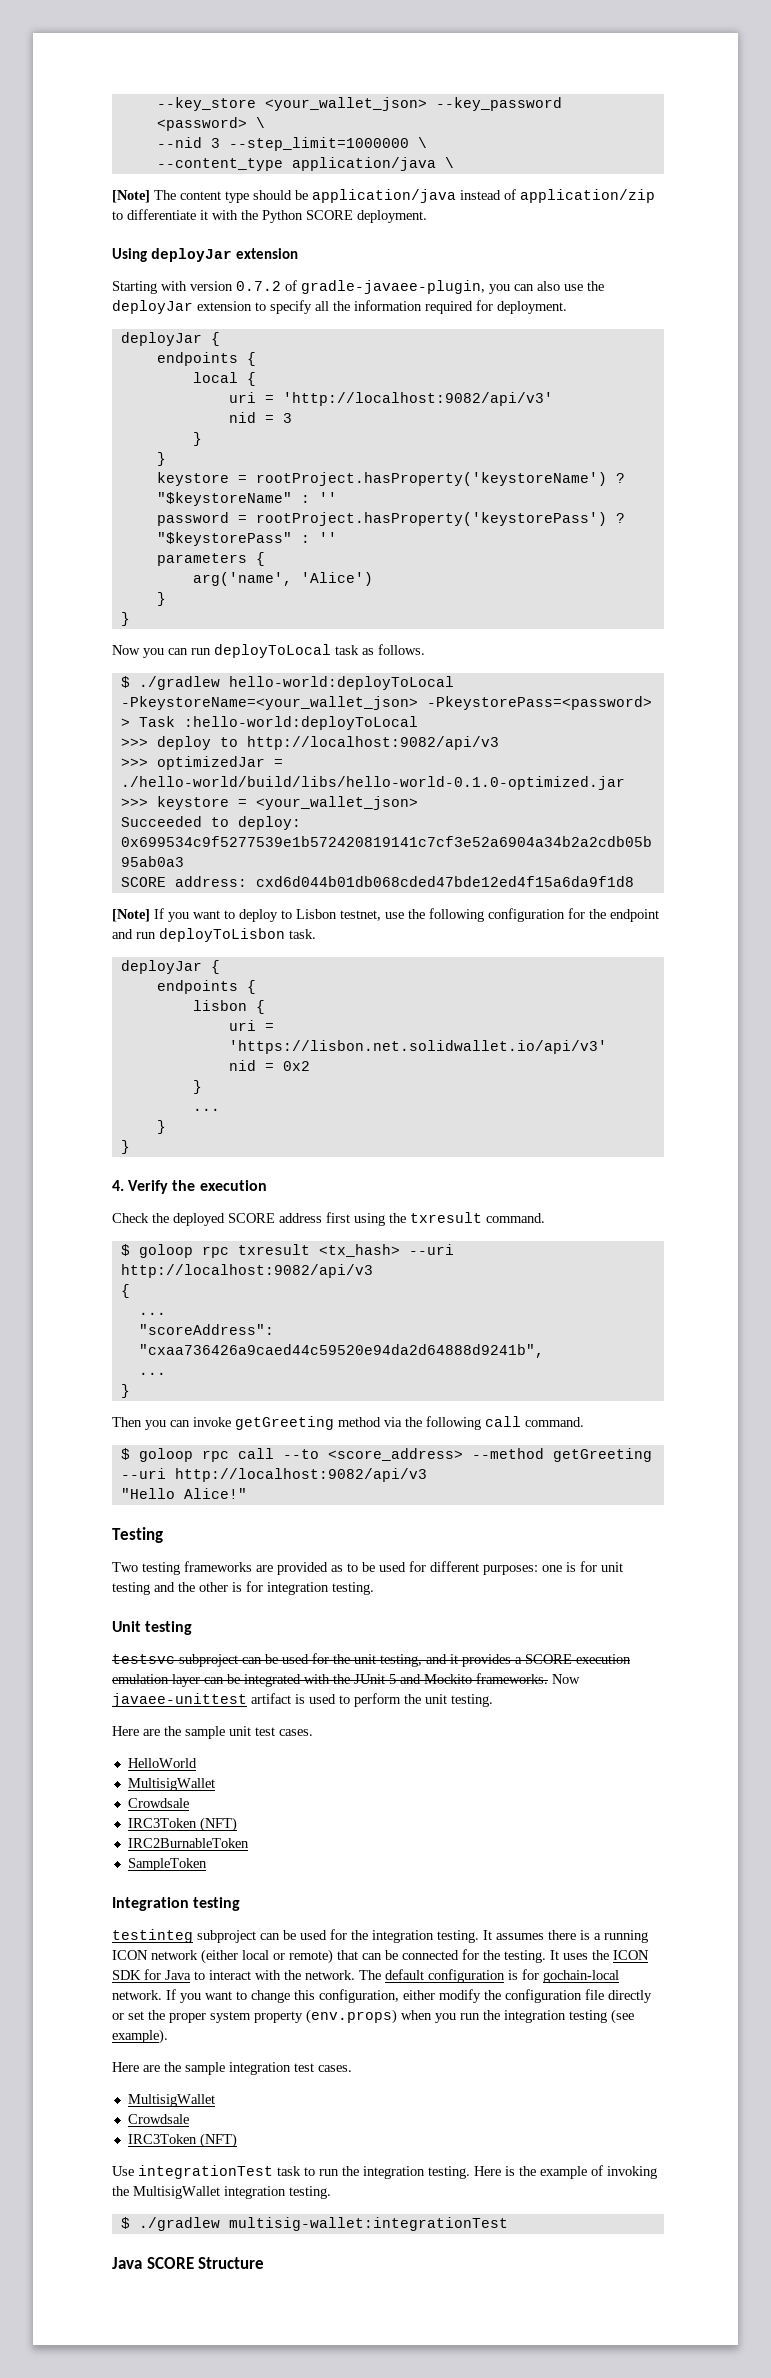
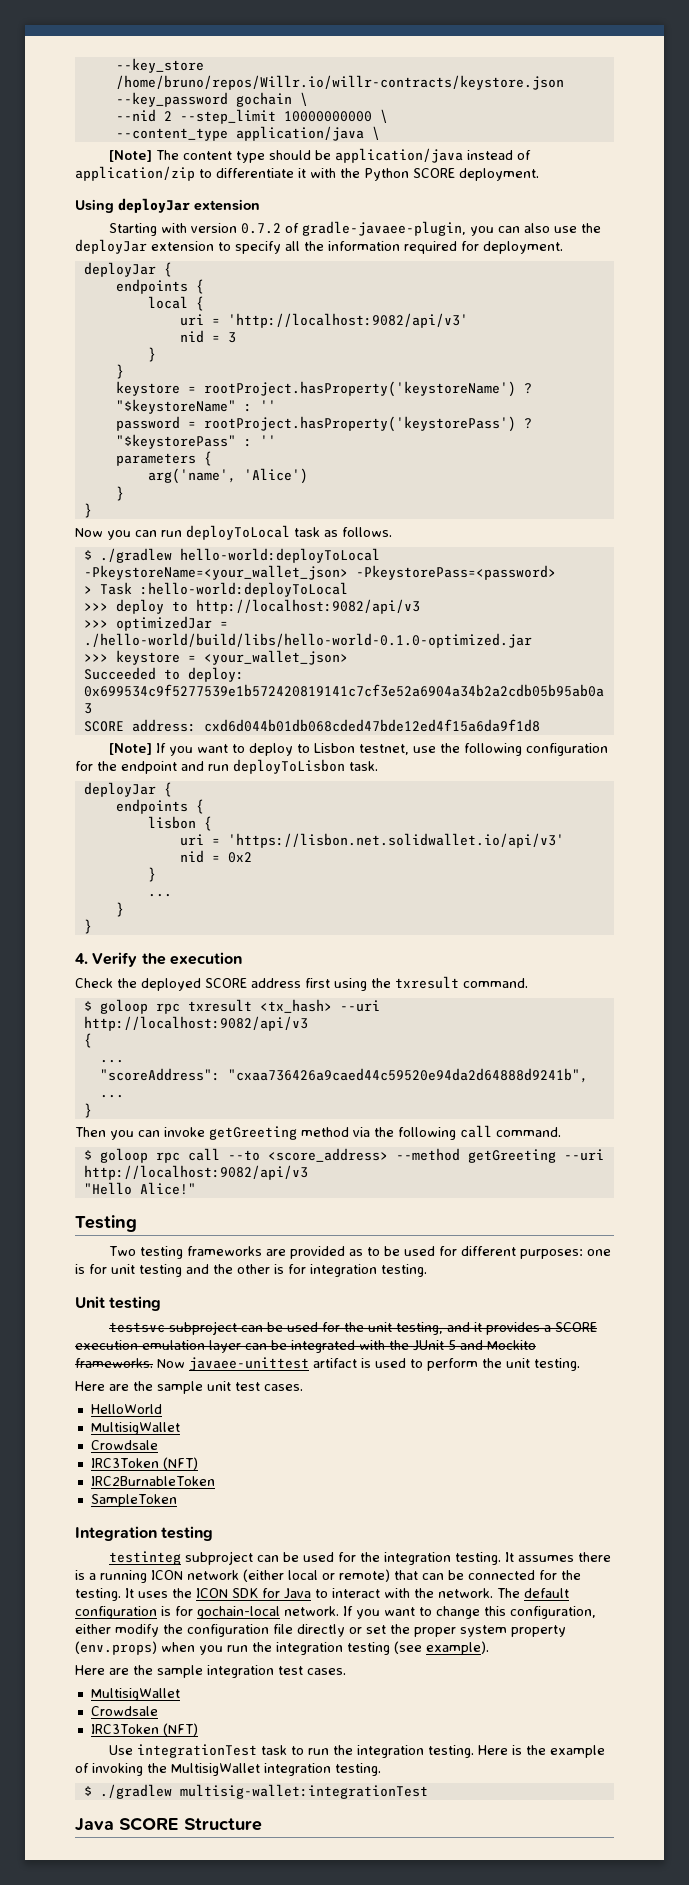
[264,97,562,111] [156,117,247,131] <your_wallet_json> --key_password <password> -> [115,75,564,90] [115,92,292,107] /home/bruno/repos/Willr.io/willr-contracts/keystore.json --key_password gochain
[210,137,409,151] 3 --step_limit=1000000 -> [163,109,372,124] 2 --step_limit 10000000000

